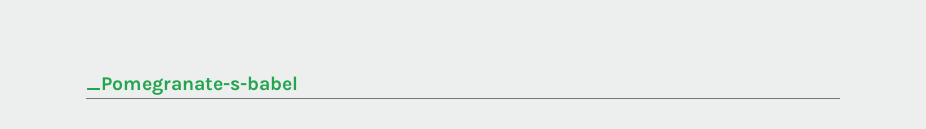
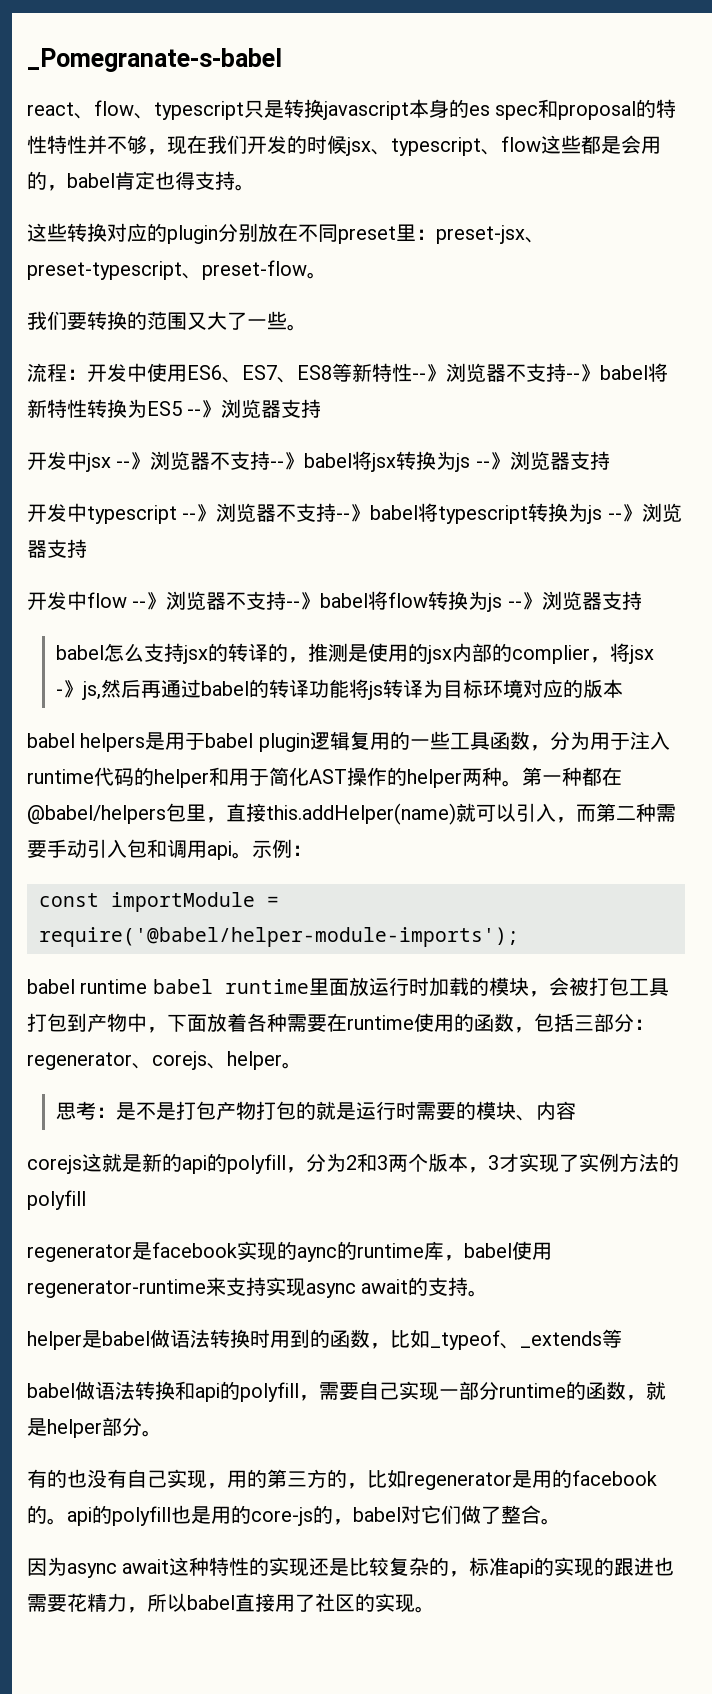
(298, 85) none -> [27,99,677,120] [27,135,661,156] [27,171,255,191] [27,223,545,244] [27,260,327,280] [27,311,307,331] [27,363,668,383] [27,399,322,418] [27,451,610,472] [27,503,682,524] [27,539,87,558] [27,591,642,612] [56,643,655,664] [56,679,624,700] [27,731,670,752] [27,767,622,788] [27,803,676,825] [27,839,312,860] [39,892,279,912] [39,927,519,947] [27,977,669,997] [27,1013,654,1033] [27,1051,302,1070] [56,1101,577,1121] [27,1153,679,1174] [27,1190,86,1210] [27,1241,552,1262] [27,1277,489,1298] [27,1329,622,1350] [27,1381,666,1402] [27,1417,162,1438] [27,1469,657,1490] [27,1505,561,1526] [27,1557,675,1578] [27,1593,435,1613] // react、flow、typescript只是转换javascript本身的es spec和proposal的特性特性并不够，现在我们开发的时候jsx、typescript、flow这些都是会用的，babel肯定也得支持。 // 这些转换对应的plugin分别放在不同preset里：preset-jsx、preset-typescript、preset-flow。 // 我们要转换的范围又大了一些。 // 流程：开发中使用ES6、ES7、ES8等新特性--》浏览器不支持--》babel将新特性转换为ES5 --》浏览器支持 // 开发中jsx --》浏览器不支持--》babel将jsx转换为js --》浏览器支持 // 开发中typescript --》浏览器不支持--》babel将typescript转换为js --》浏览器支持 // 开发中flow --》浏览器不支持--》babel将flow转换为js --》浏览器支持 // babel怎么支持jsx的转译的，推测是使用的jsx内部的complier，将jsx -》js,然后再通过babel的转译功能将js转译为目标环境对应的版本 // babel helpers是用于babel plugin逻辑复用的一些工具函数，分为用于注入runtime代码的helper和用于简化AST操作的helper两种。第一种都在@babel/helpers包里，直接this.addHelper(name)就可以引入，而第二种需要手动引入包和调用api。示例： // const importModule = require('@babel/helper-module-imports'); // babel runtime babel runtime里面放运行时加载的模块，会被打包工具打包到产物中，下面放着各种需要在runtime使用的函数，包括三部分：regenerator、corejs、helper。 // 思考：是不是打包产物打包的就是运行时需要的模块、内容 // corejs这就是新的api的polyfill，分为2和3两个版本，3才实现了实例方法的polyfill // regenerator是facebook实现的aync的runtime库，babel使用regenerator-runtime来支持实现async await的支持。 // helper是babel做语法转换时用到的函数，比如_typeof、_extends等 // babel做语法转换和api的polyfill，需要自己实现一部分runtime的函数，就是helper部分。 // 有的也没有自己实现，用的第三方的，比如regenerator是用的facebook的。api的polyfill也是用的core-js的，babel对它们做了整合。 // 因为async await这种特性的实现还是比较复杂的，标准api的实现的跟进也需要花精力，所以babel直接用了社区的实现。

